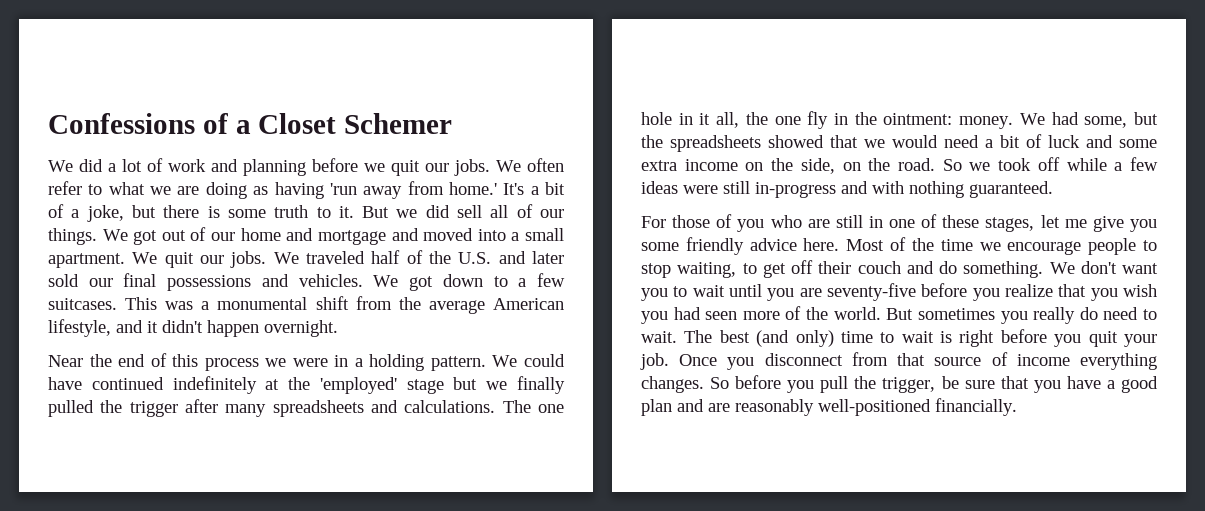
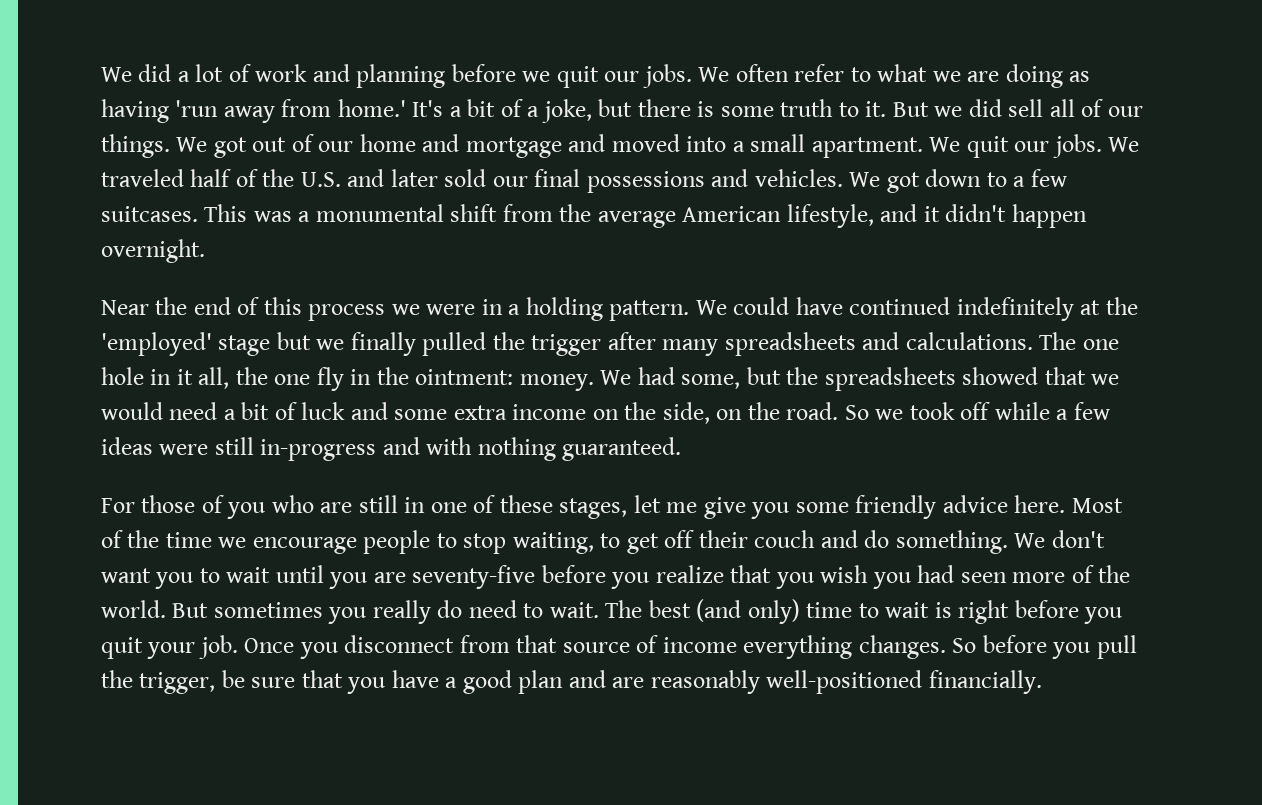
[48,113,453,134] Confessions of a Closet Schemer // -> (101, 74) none

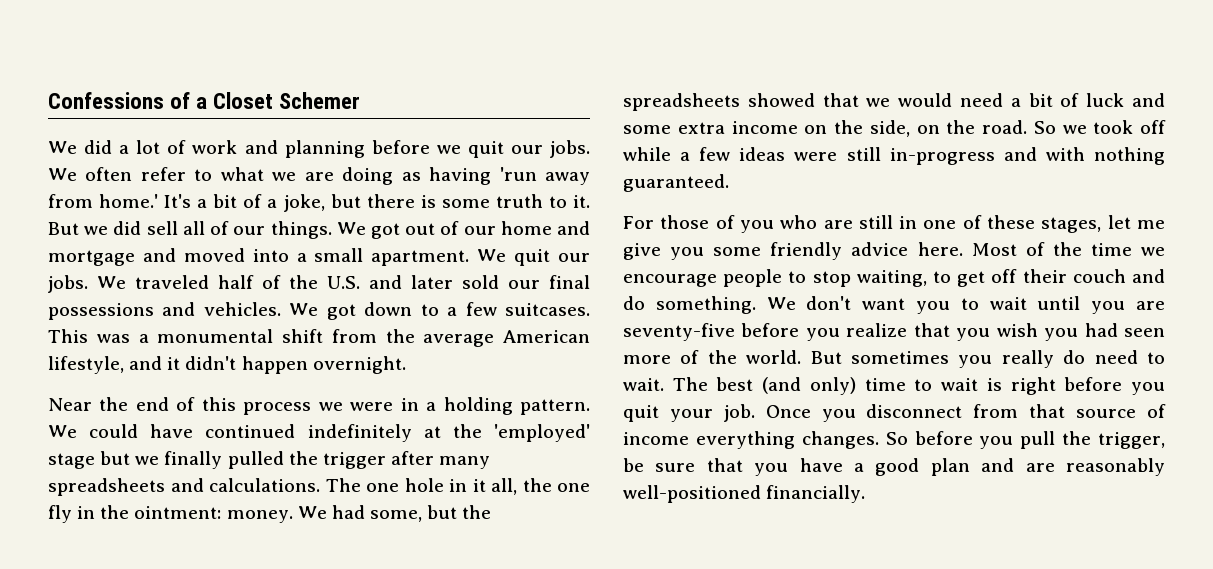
(101, 74) none -> [48,92,361,109] Confessions of a Closet Schemer //

